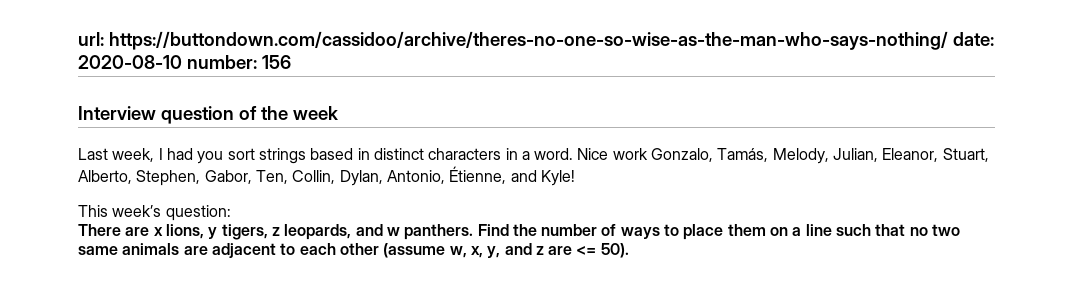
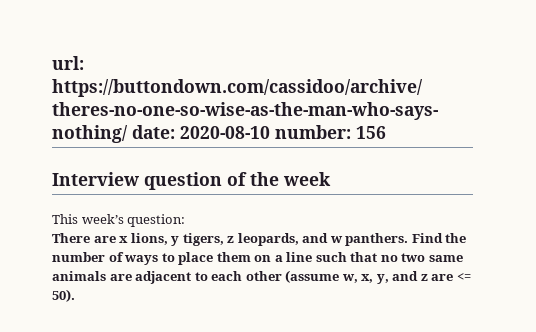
[78,148,989,164] [78,166,575,186] // Last week, I had you sort strings based in distinct characters in a word. Nice work Gonzalo, Tamás, Melody, Julian, Eleanor, Stuart, Alberto, Stephen, Gabor, Ten, Collin, Dylan, Antonio, Étienne, and Kyle! -> (331, 179) none

